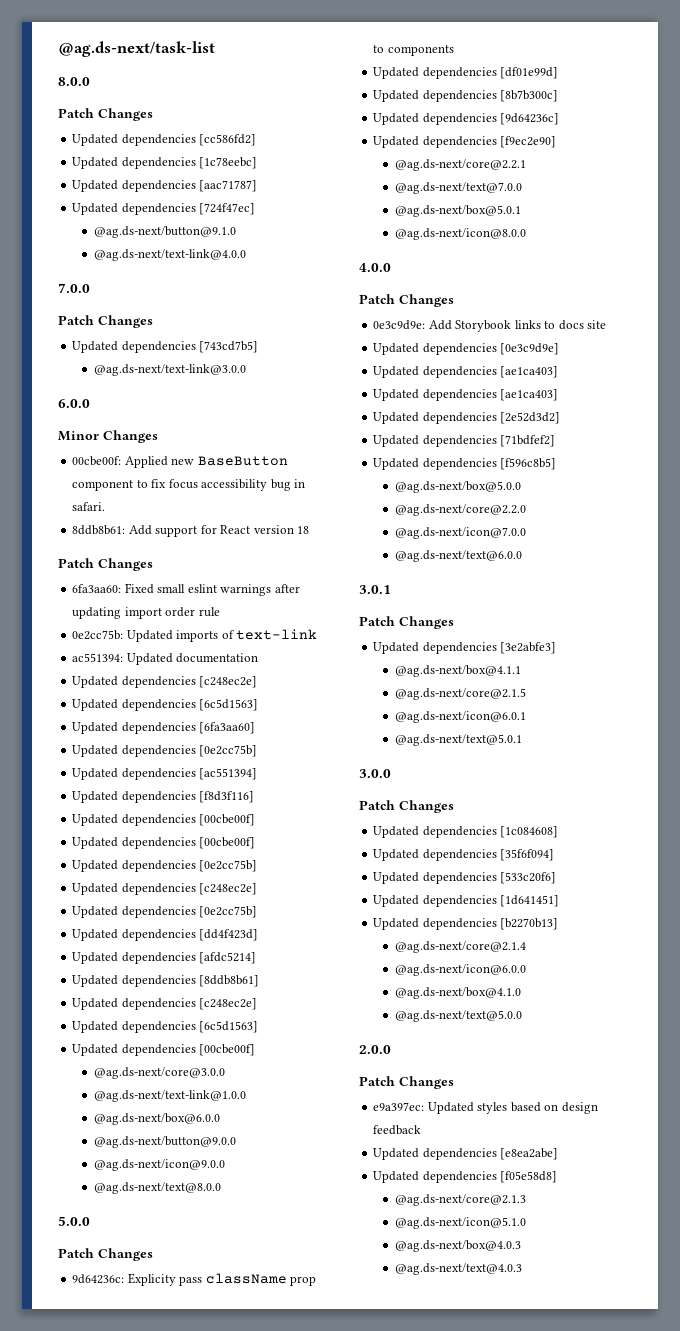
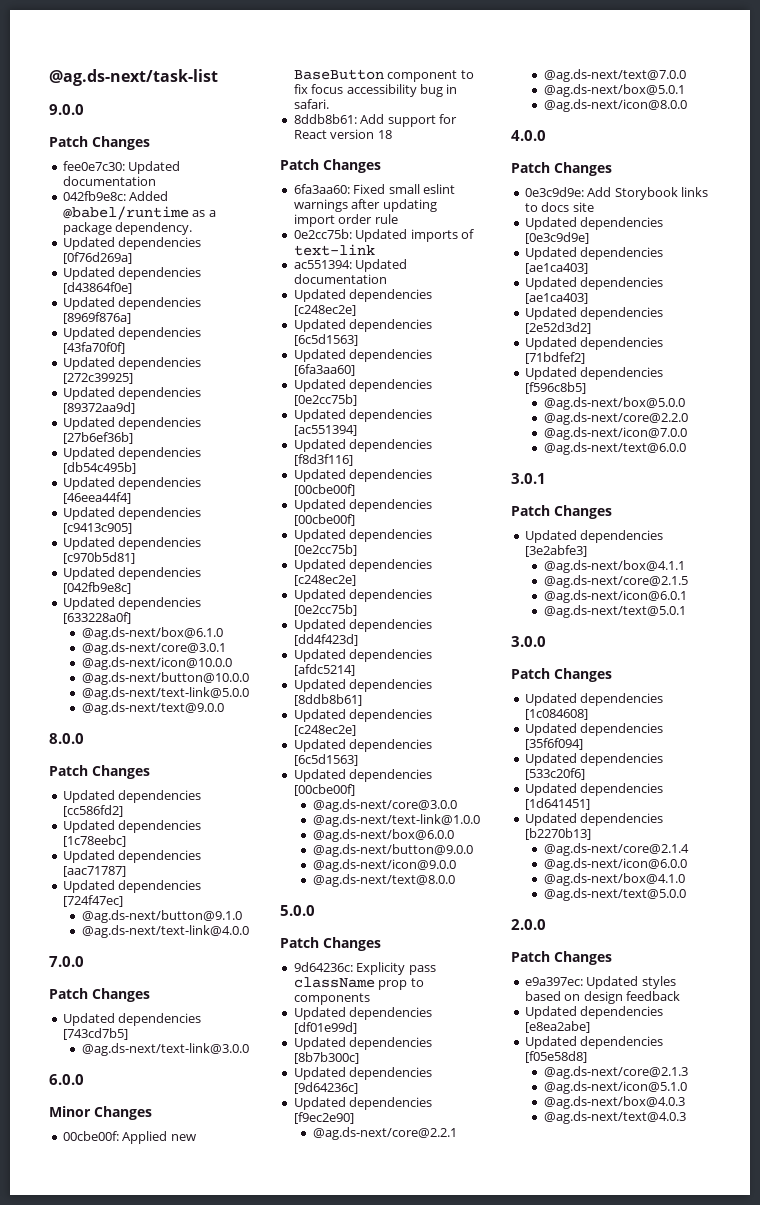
(215, 49) none -> [49,104,84,115] [49,136,150,150] [62,161,181,174] [62,176,156,186] [62,191,169,201] [62,206,216,220] [62,222,193,235] [62,237,202,250] [62,252,132,264] [62,267,202,280] [62,282,132,294] [62,297,202,310] [62,312,131,324] [62,327,202,340] [62,342,125,354] [62,357,202,370] [62,373,133,384] [62,387,202,400] [62,402,135,414] [62,417,202,430] [62,432,133,444] [62,447,202,460] [62,462,136,474] [62,477,202,490] [62,492,131,504] [62,507,202,520] [62,523,132,534] [62,537,202,550] [62,552,135,564] [62,567,202,580] [62,582,131,594] [62,597,202,610] [62,612,131,624] [81,627,223,640] [81,642,226,655] [81,657,232,670] [81,672,249,685] [81,687,249,700] [81,702,224,715] // 9.0.0 // Patch Changes // fee0e7c30: Updated documentation // 042fb9e8c: Added @babel/runtime as a package dependency. // Updated dependencies [0f76d269a] // Updated dependencies [d43864f0e] // Updated dependencies [8969f876a] // Updated dependencies [43fa70f0f] // Updated dependencies [272c39925] // Updated dependencies [89372aa9d] // Updated dependencies [27b6ef36b] // Updated dependencies [db54c495b] // Updated dependencies [46eea44f4] // Updated dependencies [c9413c905] // Updated dependencies [c970b5d81] // Updated dependencies [042fb9e8c] // Updated dependencies [633228a0f] // @ag.ds-next/box@6.1.0 // @ag.ds-next/core@3.0.1 // @ag.ds-next/icon@10.0.0 // @ag.ds-next/button@10.0.0 // @ag.ds-next/text-link@5.0.0 // @ag.ds-next/text@9.0.0

